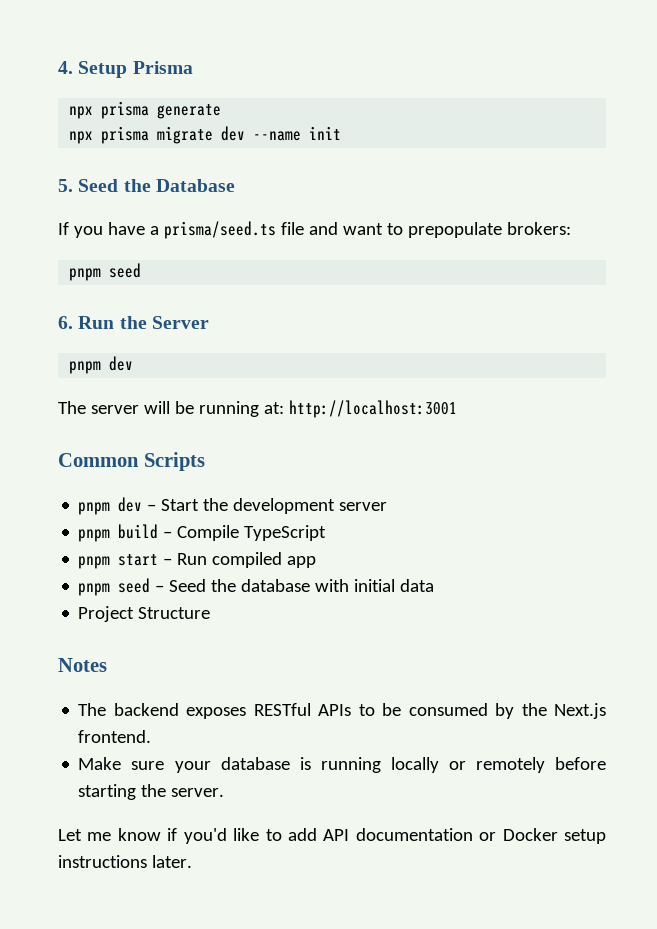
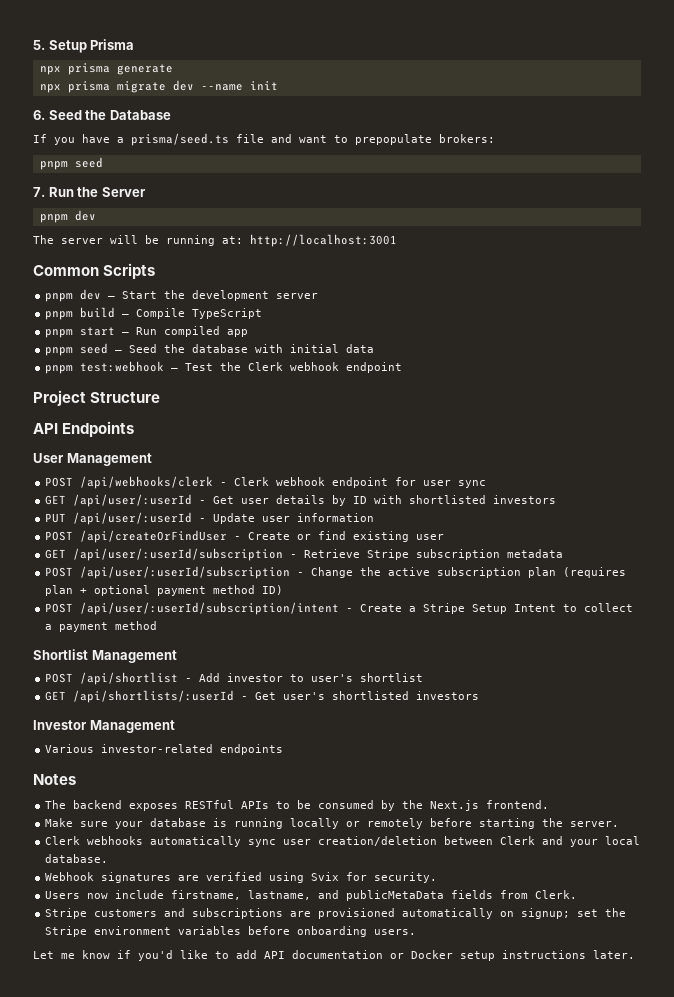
[58,61,73,74] 4. -> [33,40,45,50] 5.
[58,179,73,192] 5. -> [33,110,45,120] 6.
[58,316,73,329] 6. -> [33,187,45,197] 7.
[78,606,211,622] Project Structure -> [45,361,403,374] [33,390,161,406] [33,421,135,437] [33,453,152,466] [45,476,487,489] [45,494,557,507] [45,512,375,525] [45,530,445,543] [45,548,564,561] [45,566,627,579] [45,585,284,596] [45,602,634,615] [45,621,158,632] [33,649,177,663] [45,672,424,685] [45,690,480,703] [33,720,175,733] [45,744,284,755] pnpm test:webhook – Test the Clerk webhook endpoint // Project Structure // API Endpoints // User Management // POST /api/webhooks/clerk - Clerk webhook endpoint for user sync // GET /api/user/:userId - Get user details by ID with shortlisted investors // PUT /api/user/:userId - Update user information // POST /api/createOrFindUser - Create or find existing user // GET /api/user/:userId/subscription - Retrieve Stripe subscription metadata // POST /api/user/:userId/subscription - Change the active subscription plan (requires plan + optional payment method ID) // POST /api/user/:userId/subscription/intent - Create a Stripe Setup Intent to collect a payment method // Shortlist Management // POST /api/shortlist - Add investor to user's shortlist // GET /api/shortlists/:userId - Get user's shortlisted investors // Investor Management // Various investor-related endpoints
(225, 792) none -> [45,836,641,847] [45,854,109,863] [45,872,438,883] [45,890,578,901] [45,908,627,919] [45,926,417,937] // Clerk webhooks automatically sync user creation/deletion between Clerk and your local database. // Webhook signatures are verified using Svix for security. // Users now include firstname, lastname, and publicMetaData fields from Clerk. // Stripe customers and subscriptions are provisioned automatically on signup; set the Stripe environment variables before onboarding users.

